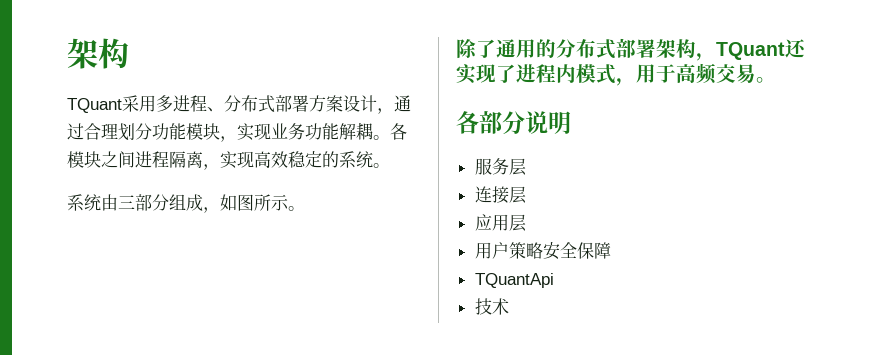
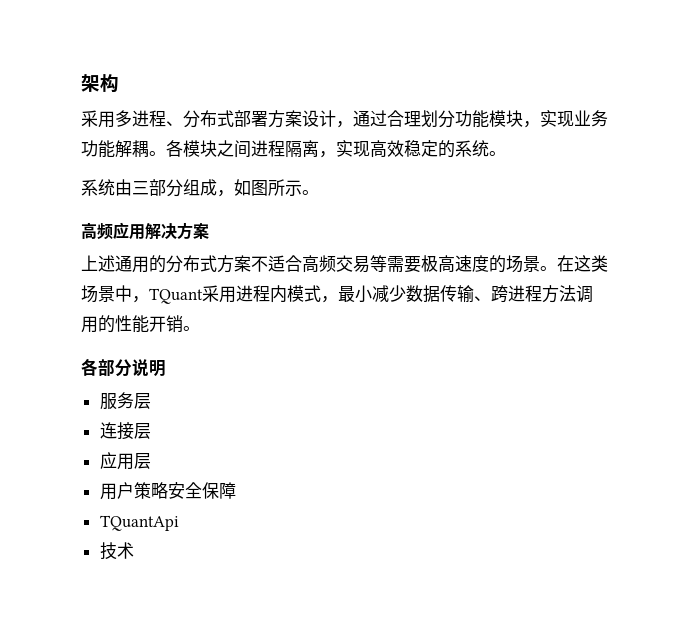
[67,98,122,113] TQuant -> (119, 83) none
[456,38,806,61] [456,63,756,86] 除了通用的分布式部署架构，TQuant还实现了进程内模式，用于高频交易 -> [81,222,209,240] [81,255,608,273] [81,285,593,304] [81,315,183,333] 高频应用解决方案 // 上述通用的分布式方案不适合高频交易等需要极高速度的场景。在这类场景中，TQuant采用进程内模式，最小减少数据传输、跨进程方法调用的性能开销

